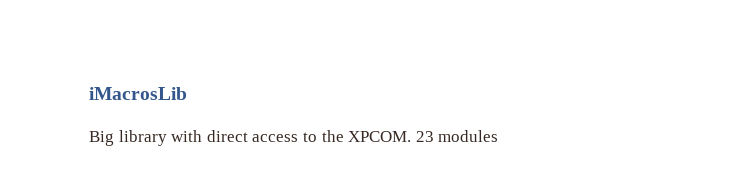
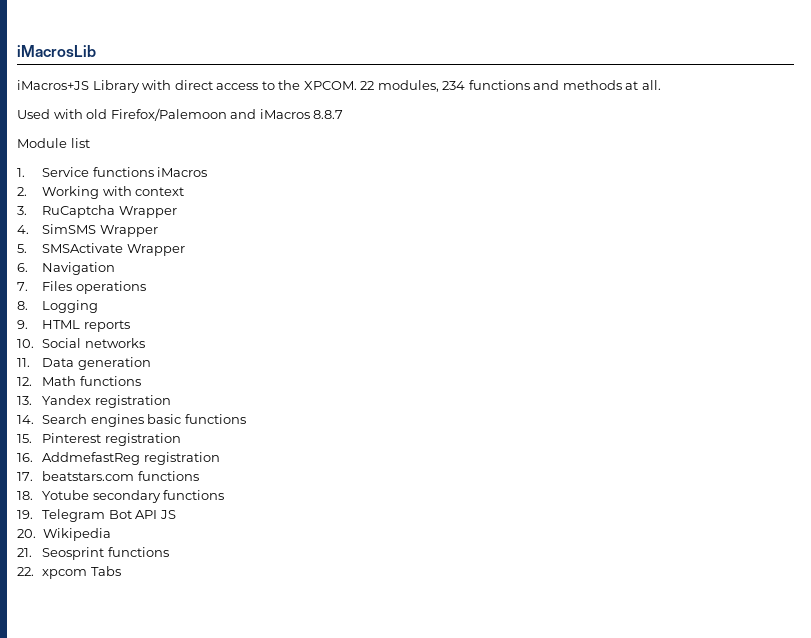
[89,130,167,146] Big library -> [17,80,140,93] iMacros+JS Library
[415,130,499,142] 23 modules -> [360,80,661,92] [17,108,344,121] [17,138,90,148] [17,167,208,177] [17,186,185,199] [17,205,177,218] [17,224,158,237] [17,243,185,256] [17,262,116,275] [17,281,146,294] [17,300,99,313] [17,320,130,332] [17,338,145,348] [17,357,151,370] [17,376,141,386] [17,395,171,408] [17,414,246,427] [17,433,181,446] [17,452,220,465] [17,471,199,481] [17,490,225,503] [17,509,176,522] [17,528,111,541] [17,547,169,560] [17,566,121,579] 22 modules, 234 functions and methods at all. // Used with old Firefox/Palemoon and iMacros 8.8.7 // Module list // 1. Service functions iMacros // 2. Working with context // 3. RuCaptcha Wrapper // 4. SimSMS Wrapper // 5. SMSActivate Wrapper // 6. Navigation // 7. Files operations // 8. Logging // 9. HTML reports // 10. Social networks // 11. Data generation // 12. Math functions // 13. Yandex registration // 14. Search engines basic functions // 15. Pinterest registration // 16. AddmefastReg registration // 17. beatstars.com functions // 18. Yotube secondary functions // 19. Telegram Bot API JS // 20. Wikipedia // 21. Seosprint functions // 22. xpcom Tabs

